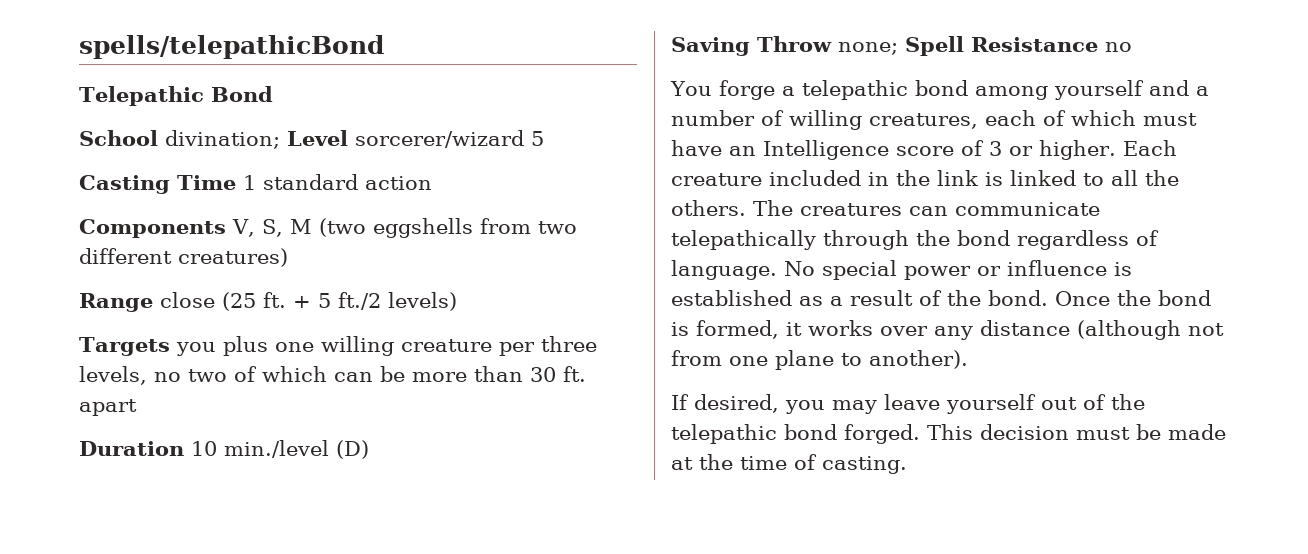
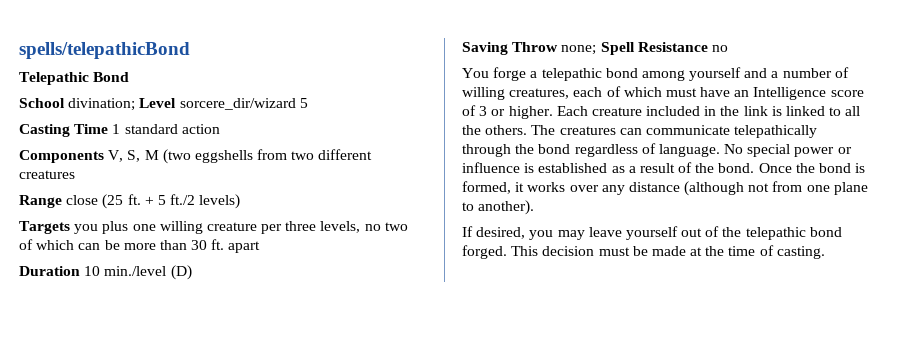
[355,130,524,148] sorcerer/wizard -> [179,98,296,110] sorcere_dir/wizard
[178,248,288,267] creatures) -> [19,170,75,179] creatures

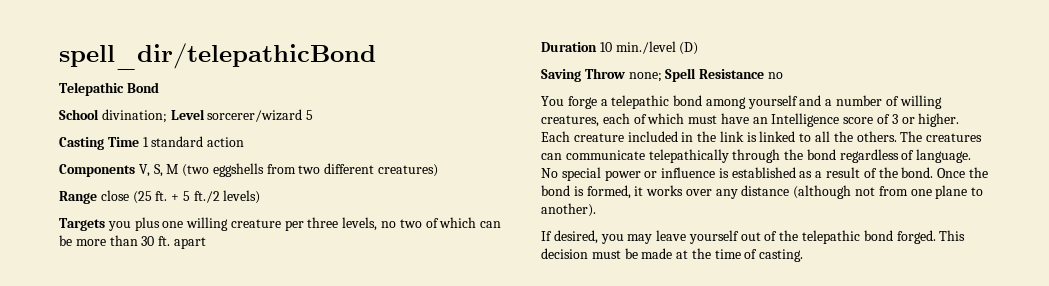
[19,42,190,59] spells/telepathicBond -> [59,43,376,70] spell_dir/telepathicBond
[179,98,296,110] sorcere_dir/wizard -> [207,109,303,122] sorcerer/wizard
[19,170,75,179] creatures -> [378,164,439,177] creatures)

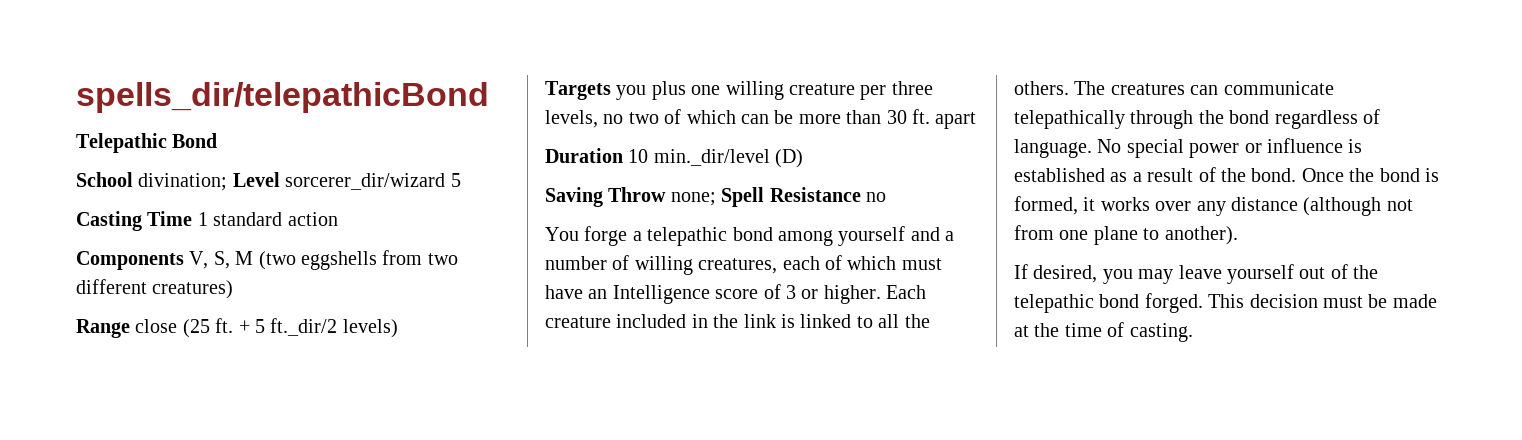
[59,43,376,70] spell_dir/telepathicBond -> [76,82,489,113] spells_dir/telepathicBond
[207,109,303,122] sorcerer/wizard -> [285,173,446,190] sorcerer_dir/wizard
[193,191,220,203] ft./2 -> [270,318,338,336] ft._dir/2
[615,41,676,54] min./level -> [653,149,770,166] min._dir/level

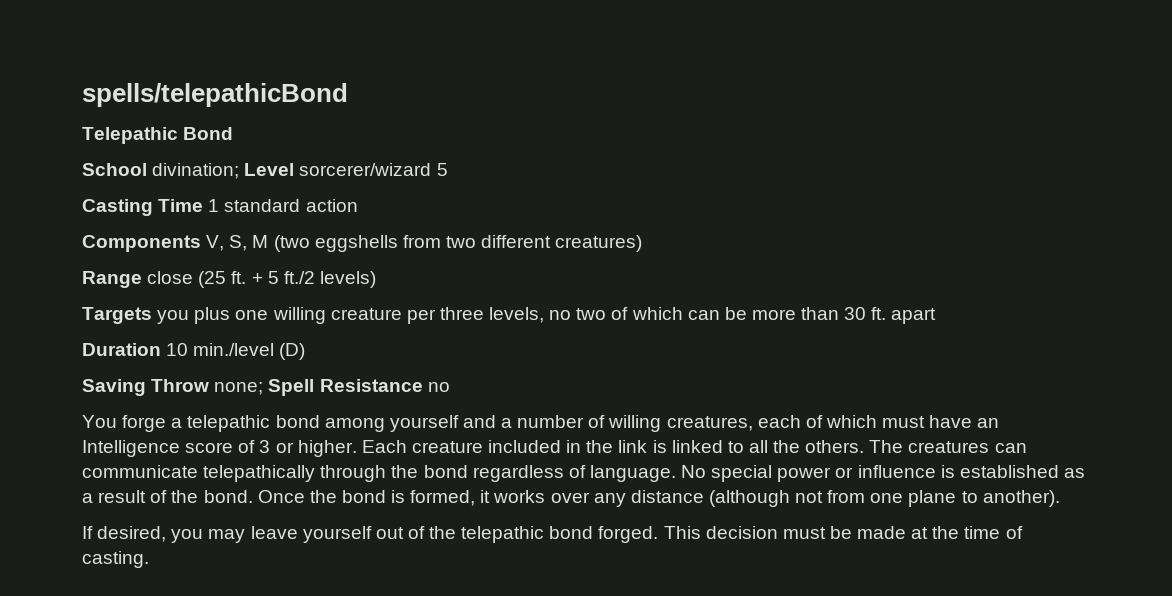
[76,82,489,113] spells_dir/telepathicBond -> [82,83,348,107] spells/telepathicBond
[285,173,446,190] sorcerer_dir/wizard -> [299,163,432,176] sorcerer/wizard
[270,318,338,336] ft._dir/2 -> [283,271,315,284] ft./2
[653,149,770,166] min._dir/level -> [193,343,275,356] min./level

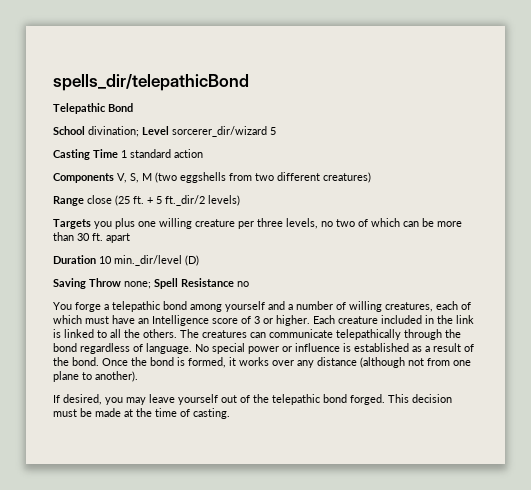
[82,83,348,107] spells/telepathicBond -> [53,74,249,91] spells_dir/telepathicBond
[299,163,432,176] sorcerer/wizard -> [172,126,267,137] sorcerer_dir/wizard
[283,271,315,284] ft./2 -> [165,195,205,206] ft._dir/2
[193,343,275,356] min./level -> [114,255,182,266] min._dir/level

